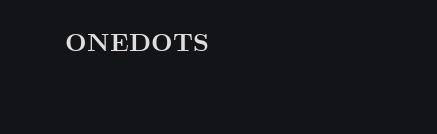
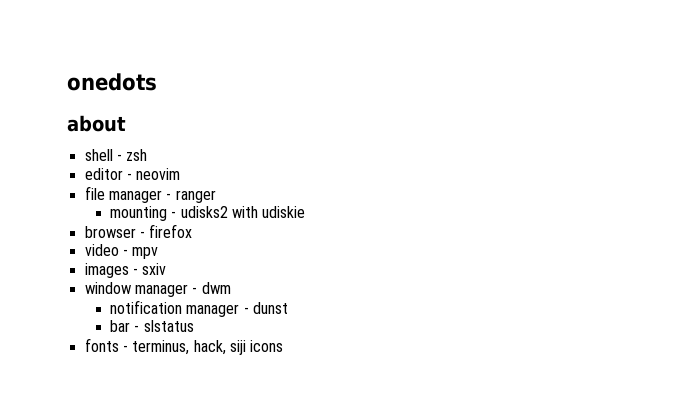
[65,34,209,51] ONEDOTS -> [67,73,157,91] [67,115,126,132] [84,149,148,161] [84,168,181,180] [84,186,216,203] [110,206,306,221] [84,224,193,238] [84,244,159,259] [84,263,167,278] [84,282,231,297] [110,300,289,317] [110,320,194,332] [84,338,284,355] onedots // about // shell - zsh // editor - neovim // file manager - ranger // mounting - udisks2 with udiskie // browser - firefox // video - mpv // images - sxiv // window manager - dwm // notification manager - dunst // bar - slstatus // fonts - terminus, hack, siji icons

